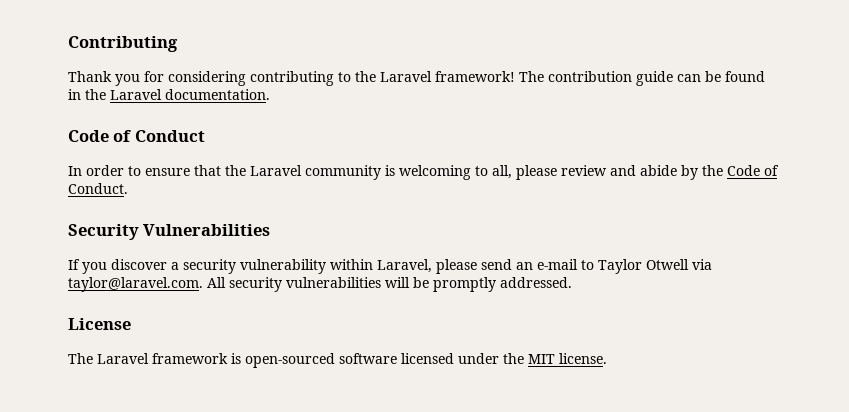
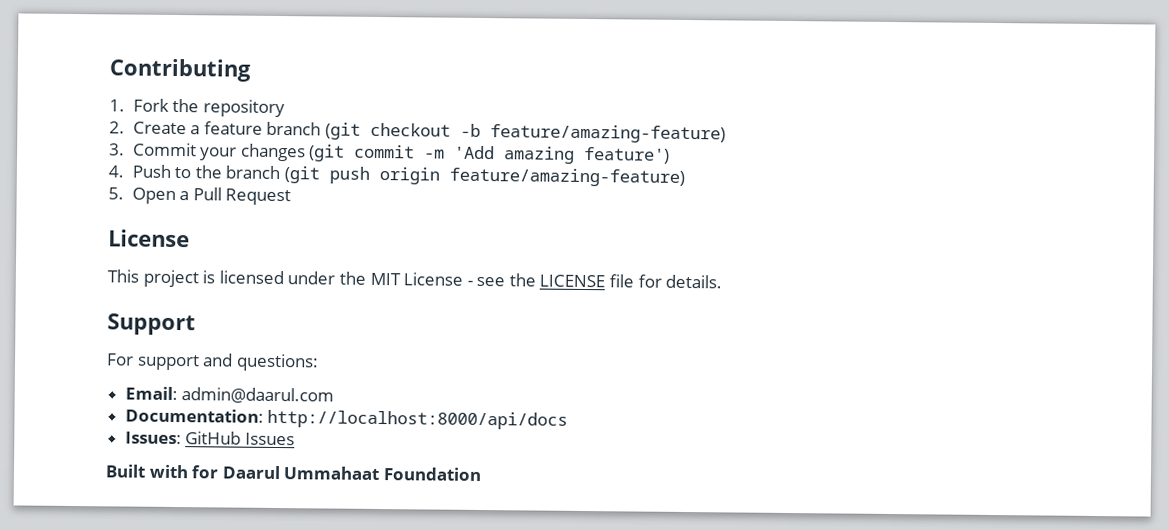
[68,71,765,86] [68,89,270,100] [68,130,205,142] [68,165,779,180] [68,183,128,194] [68,224,271,240] [68,259,712,274] [68,277,572,292] [68,318,131,330] [68,353,607,368] Thank you for considering contributing to the Laravel framework! The contribution guide can be found in the Laravel documentation. // Code of Conduct // In order to ensure that the Laravel community is welcoming to all, please review and abide by the Code of Conduct. // Security Vulnerabilities // If you discover a security vulnerability within Laravel, please send an e-mail to Taylor Otwell via taylor@laravel.com. All security vulnerabilities will be promptly addressed. // License // The Laravel framework is open-sourced software licensed under the MIT license. -> [109,98,285,118] [109,121,726,144] [109,142,671,164] [108,164,685,187] [108,187,292,206] [108,229,190,248] [107,269,723,289] [107,313,196,336] [106,353,319,372] [124,386,335,404] [124,408,569,430] [124,431,295,446] [105,464,482,481] 1. Fork the repository // 2. Create a feature branch (git checkout -b feature/amazing-feature) // 3. Commit your changes (git commit -m 'Add amazing feature') // 4. Push to the branch (git push origin feature/amazing-feature) // 5. Open a Pull Request // License // This project is licensed under the MIT License - see the LICENSE file for details. // Support // For support and questions: // Email: admin@daarul.com // Documentation: http://localhost:8000/api/docs // Issues: GitHub Issues // Built with for Daarul Ummahaat Foundation

